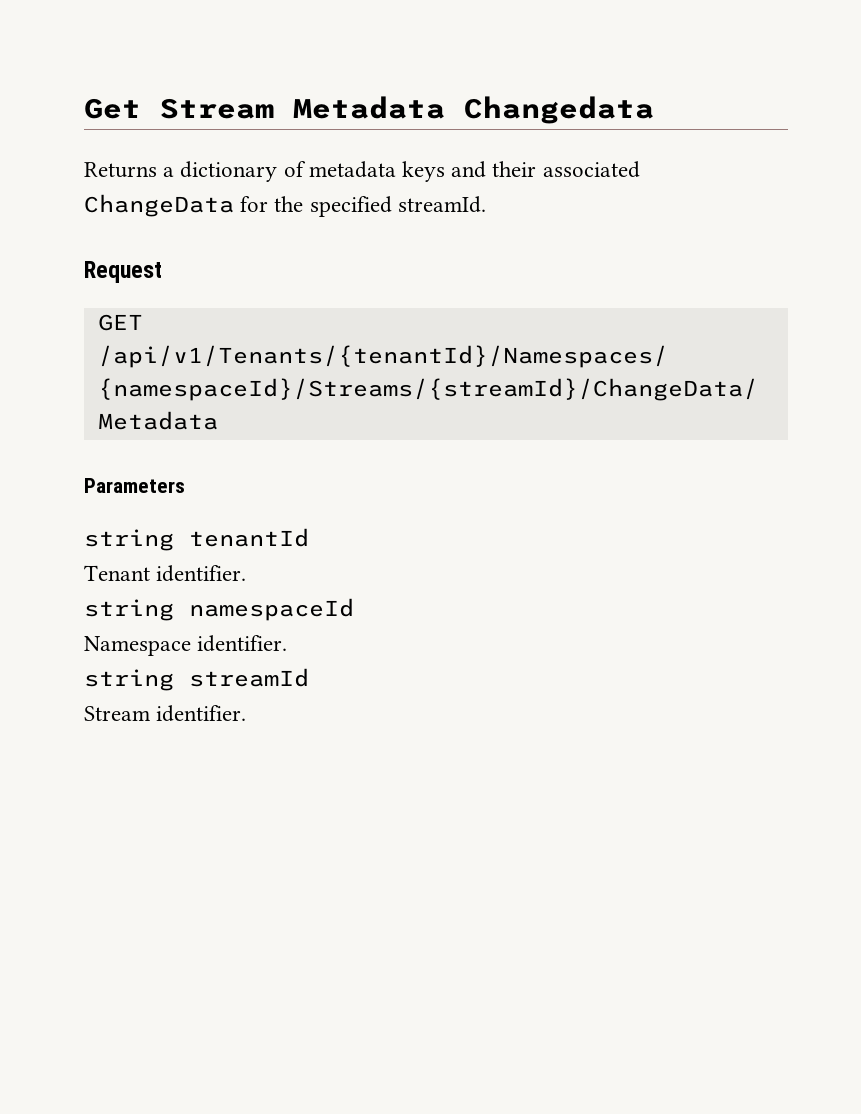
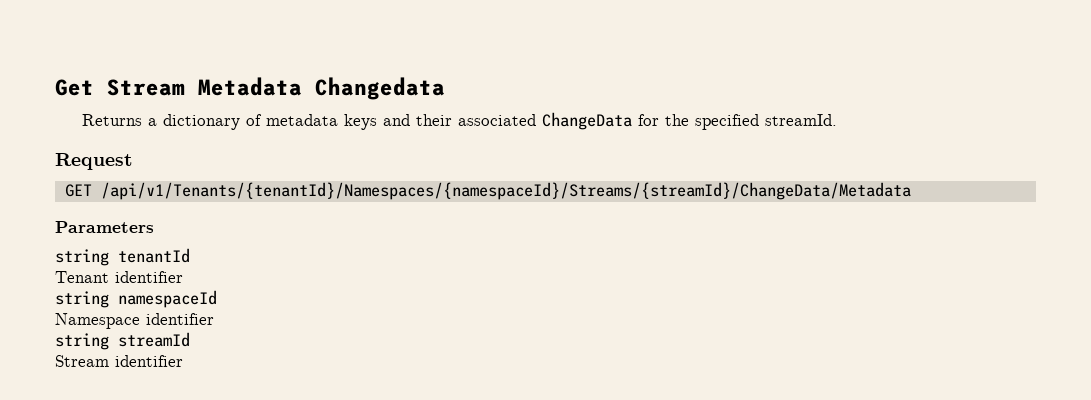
[156,565,247,582] identifier. -> [115,271,183,283] identifier
[197,635,288,652] identifier. -> [146,313,214,325] identifier
[156,705,247,722] identifier. -> [115,355,183,367] identifier

